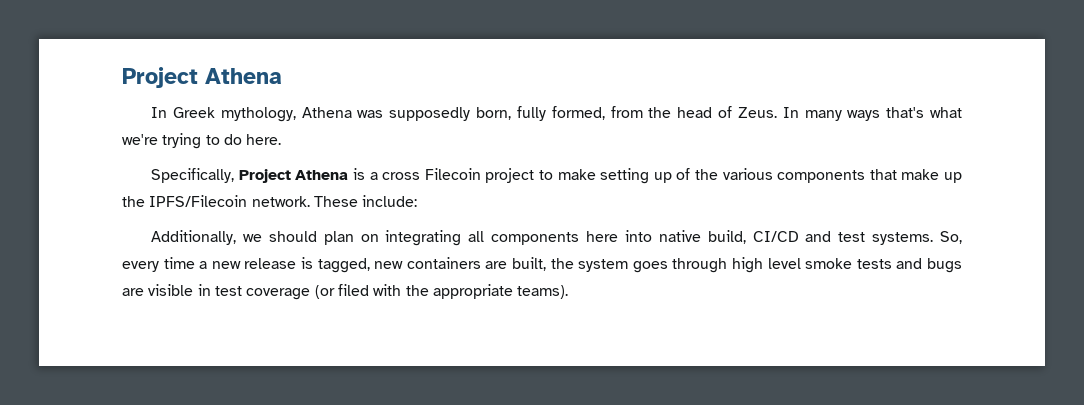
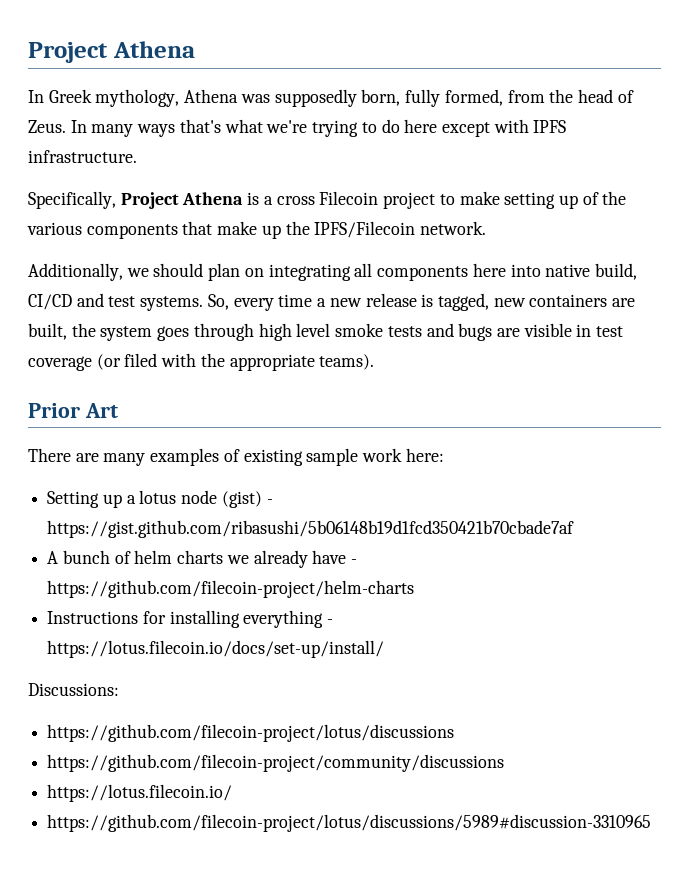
[246,134,282,145] here. -> [404,119,567,137] [28,150,137,163] here except with IPFS infrastructure.
[313,195,418,207] These include: -> (487, 228) none
(569, 292) none -> [28,403,118,418] [28,448,444,466] [47,490,273,508] [47,520,575,538] [47,550,358,568] [47,580,415,598] [47,610,334,628] [47,640,385,658] [28,683,119,696] [47,724,455,742] [47,754,505,772] [47,784,233,802] [47,814,652,832] // Prior Art // There are many examples of existing sample work here: // Setting up a lotus node (gist) - https://gist.github.com/ribasushi/5b06148b19d1fcd350421b70cbade7af // A bunch of helm charts we already have - https://github.com/filecoin-project/helm-charts // Instructions for installing everything - https://lotus.filecoin.io/docs/set-up/install/ // Discussions: // https://github.com/filecoin-project/lotus/discussions // https://github.com/filecoin-project/community/discussions // https://lotus.filecoin.io/ // https://github.com/filecoin-project/lotus/discussions/5989#discussion-3310965

